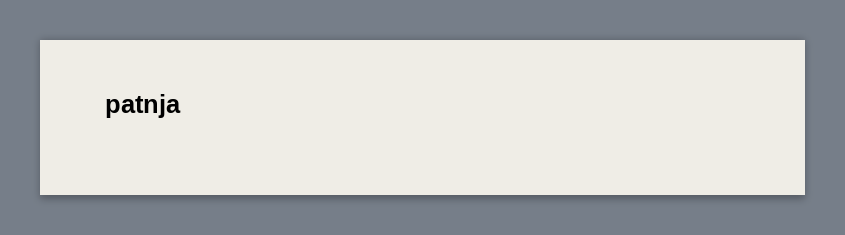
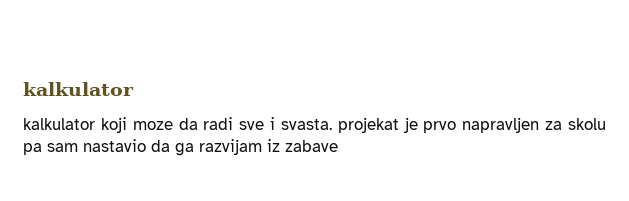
[105,94,181,118] patnja -> [23,82,134,96] [23,117,606,133] [23,139,338,156] kalkulator // kalkulator koji moze da radi sve i svasta. projekat je prvo napravljen za skolu pa sam nastavio da ga razvijam iz zabave

